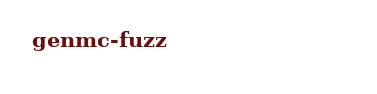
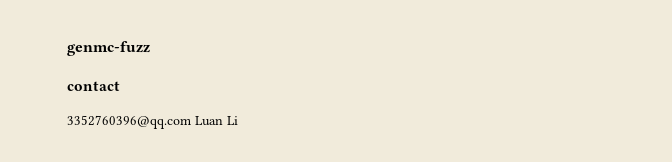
(167, 41) none -> [67,81,120,91] [67,115,238,129] // contact // 3352760396@qq.com Luan Li

